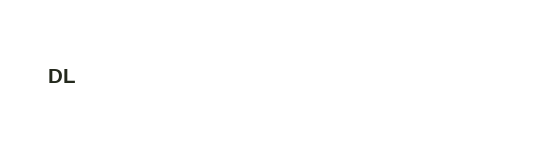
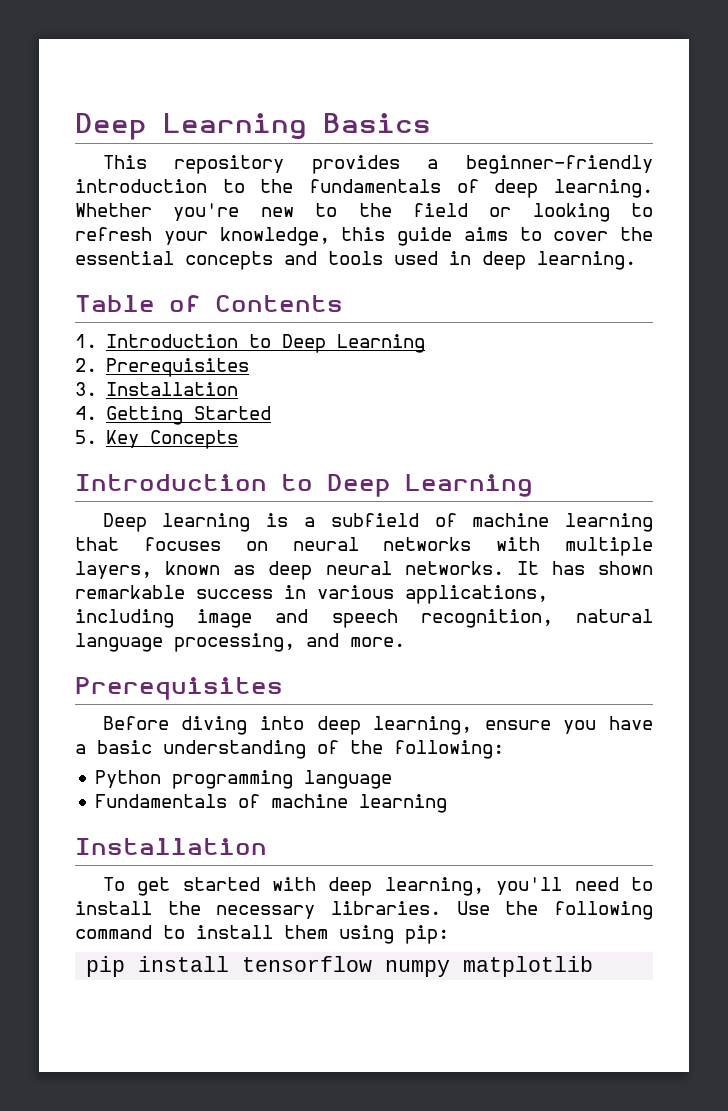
[48,69,76,83] DL -> [75,113,431,140] [102,155,653,174] [75,179,653,198] [75,203,653,222] [75,227,653,246] [75,251,636,270] [75,295,343,312] [75,334,426,353] [75,358,250,377] [75,382,239,396] [75,406,272,425] [75,430,239,449] [75,474,533,497] [102,513,653,532] [75,537,653,556] [75,561,653,580] [75,585,548,604] [75,609,653,628] [75,633,405,652] [75,677,283,700] [102,716,653,735] [75,740,504,759] [95,770,393,789] [95,794,448,813] [75,838,267,855] [102,877,653,896] [75,901,653,920] [75,925,449,944] [86,956,594,977] Deep Learning Basics // This repository provides a beginner-friendly introduction to the fundamentals of deep learning. Whether you're new to the field or looking to refresh your knowledge, this guide aims to cover the essential concepts and tools used in deep learning. // Table of Contents // 1. Introduction to Deep Learning // 2. Prerequisites // 3. Installation // 4. Getting Started // 5. Key Concepts // Introduction to Deep Learning // Deep learning is a subfield of machine learning that focuses on neural networks with multiple layers, known as deep neural networks. It has shown remarkable success in various applications, including image and speech recognition, natural language processing, and more. // Prerequisites // Before diving into deep learning, ensure you have a basic understanding of the following: // Python programming language // Fundamentals of machine learning // Installation // To get started with deep learning, you'll need to install the necessary libraries. Use the following command to install them using pip: // pip install tensorflow numpy matplotlib

